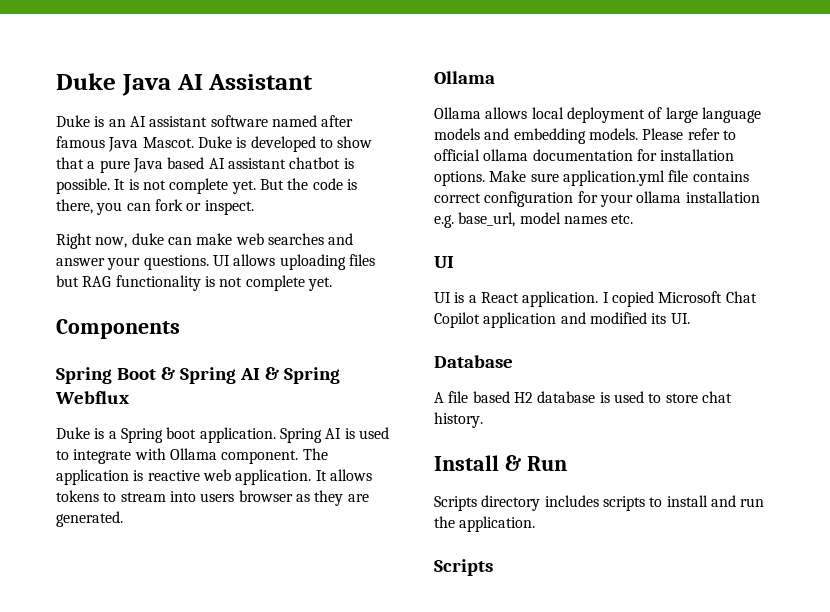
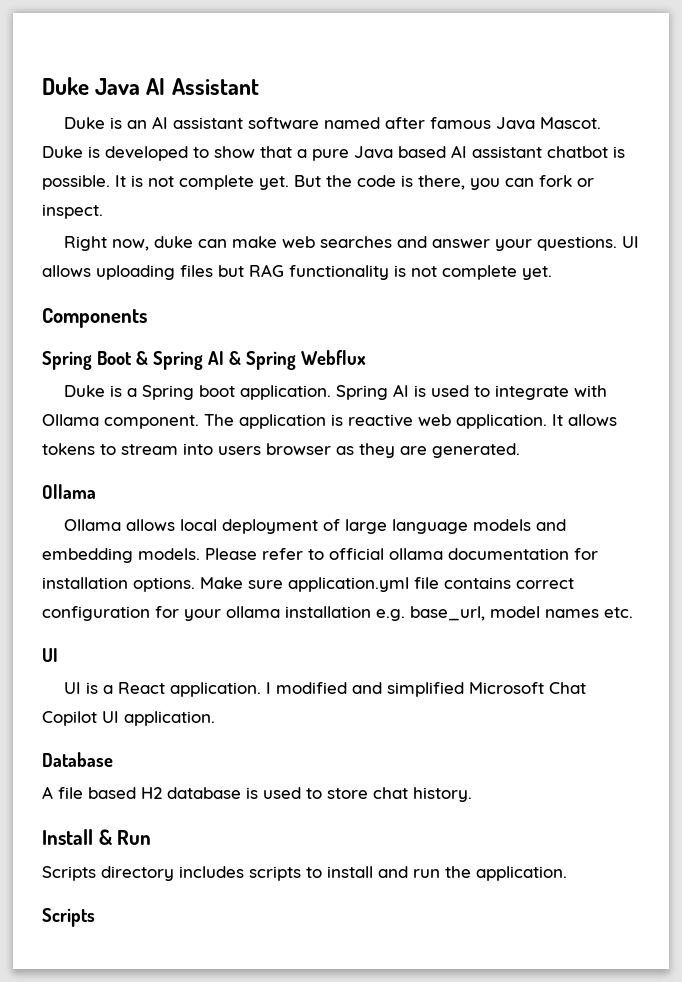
[611,291,757,307] [434,312,690,328] copied Microsoft Chat Copilot application and modified its UI. -> [276,682,587,697] [42,711,215,726] modified and simplified Microsoft Chat Copilot UI application.

